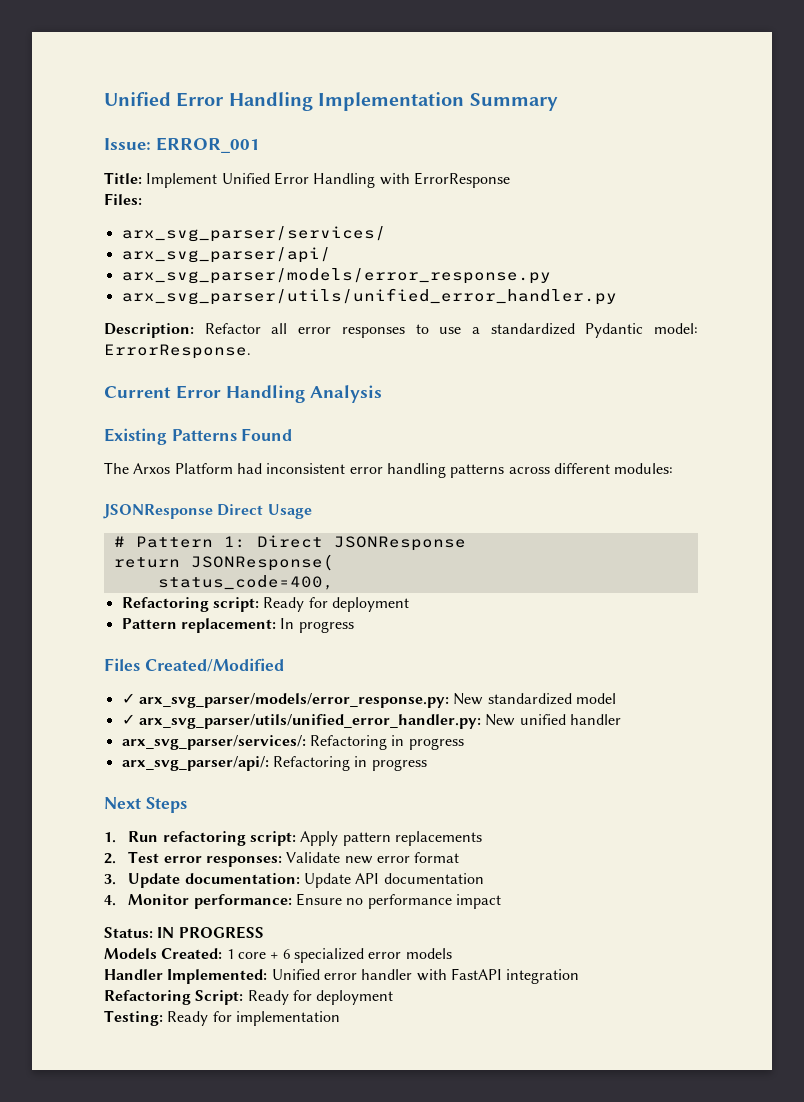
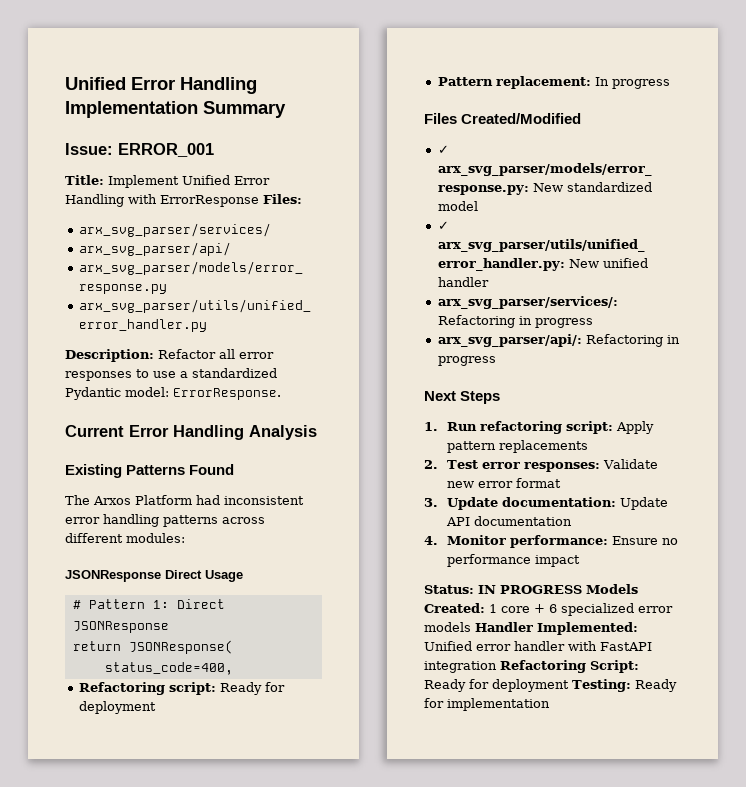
(510, 180) // -> (259, 201) none
(264, 932) // -> (582, 589) none
(452, 953) // -> (471, 627) none
(580, 976) // -> (497, 667) none
(394, 997) // -> (569, 685) none

